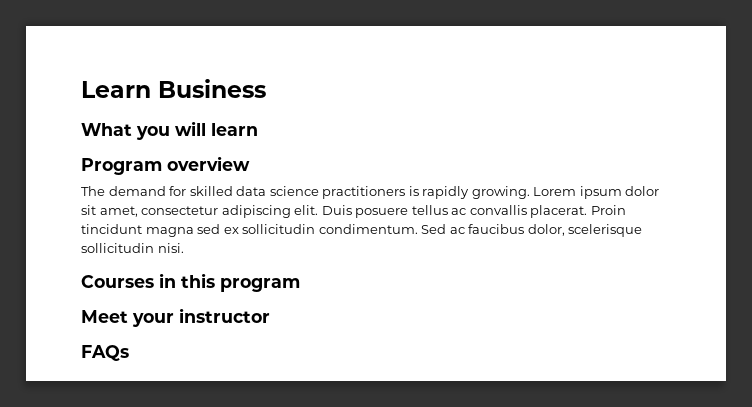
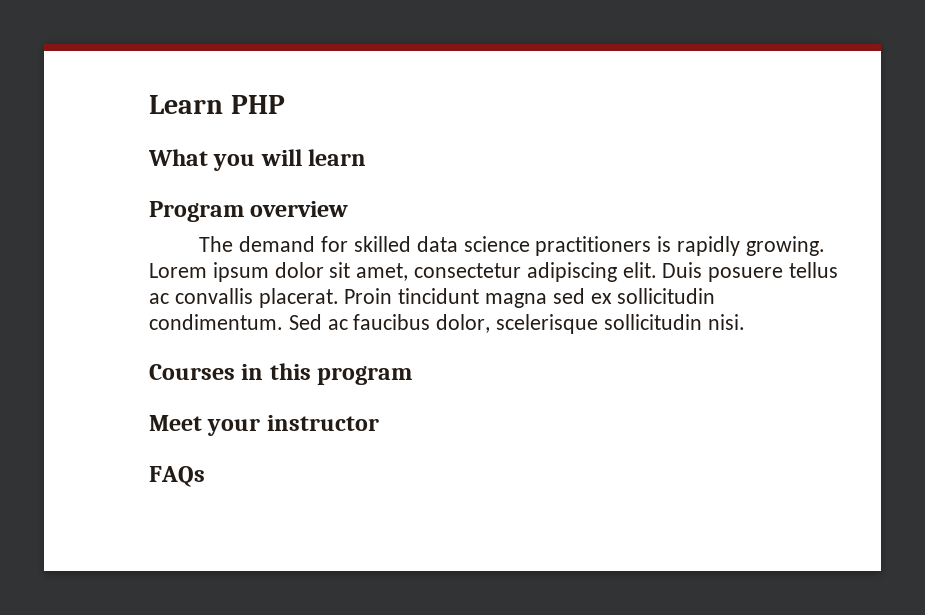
[158,79,266,98] Business -> [230,95,285,114] PHP

